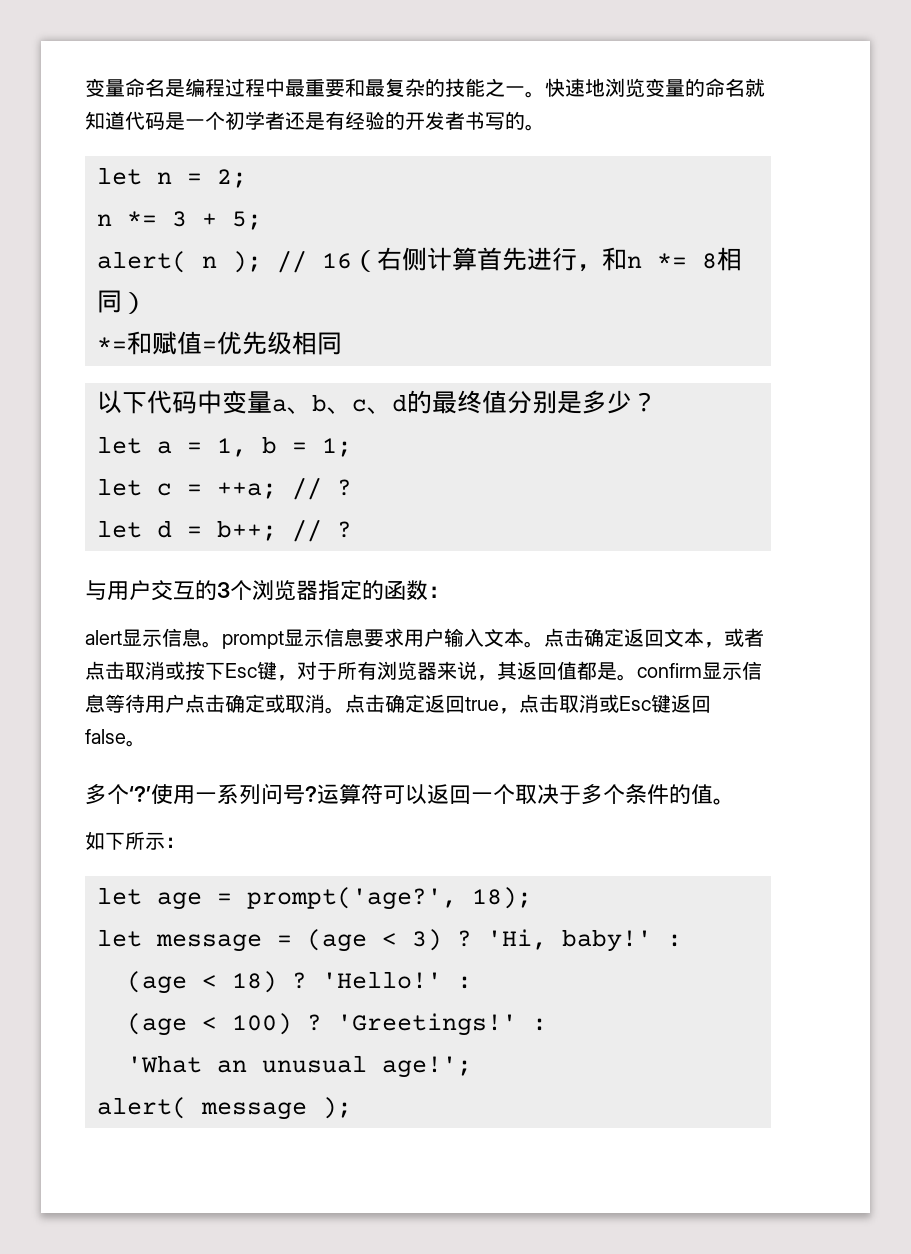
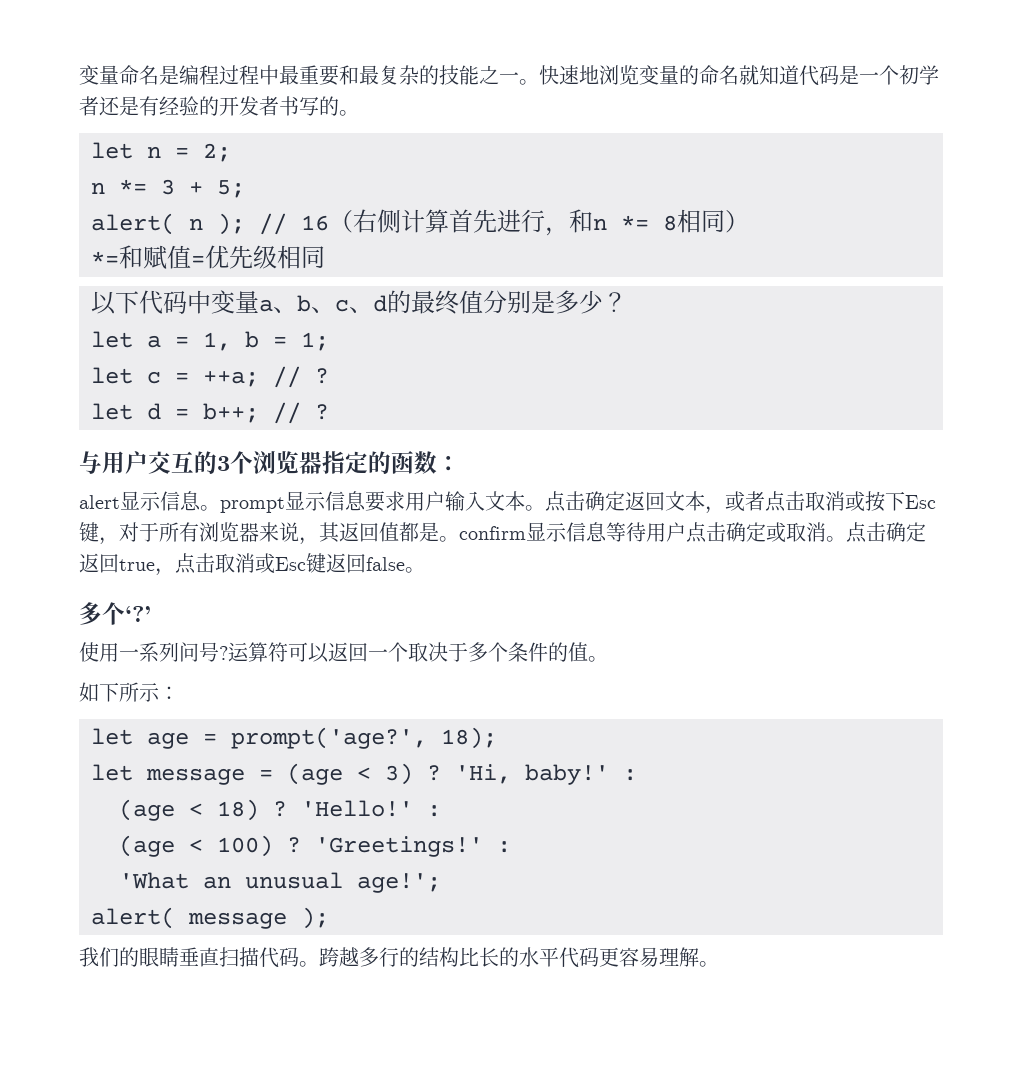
(151, 794) none -> (151, 614) //
(352, 1108) none -> [79,947,719,968] // 我们的眼睛垂直扫描代码。跨越多行的结构比长的水平代码更容易理解。

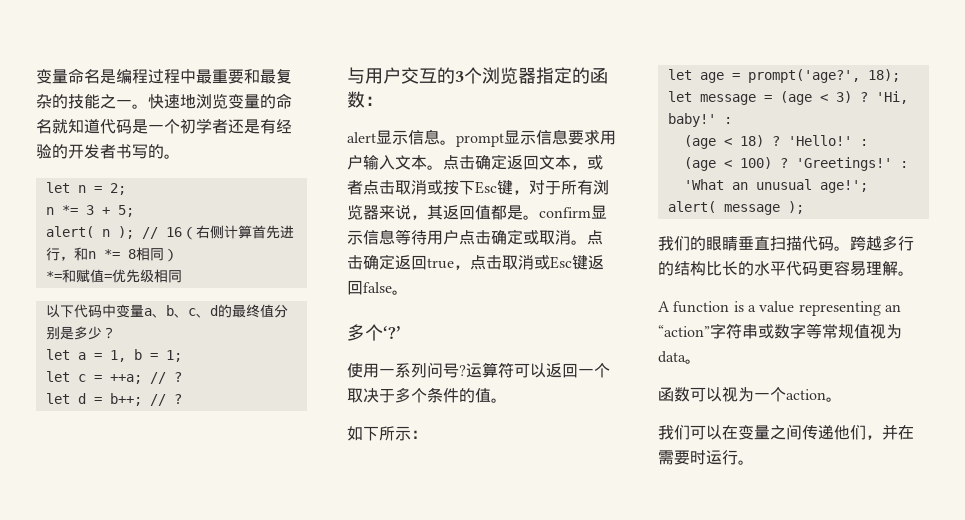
(719, 964) none -> [658,301,901,316] [658,323,902,339] [658,351,701,364] [658,386,842,402] [658,424,914,440] [658,450,754,465] // A function is a value representing an “action”字符串或数字等常规值视为data。 // 函数可以视为一个action。 // 我们可以在变量之间传递他们，并在需要时运行。

